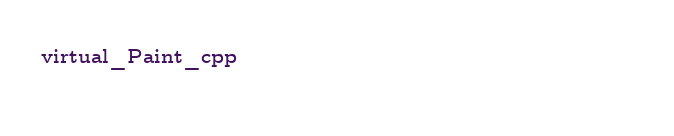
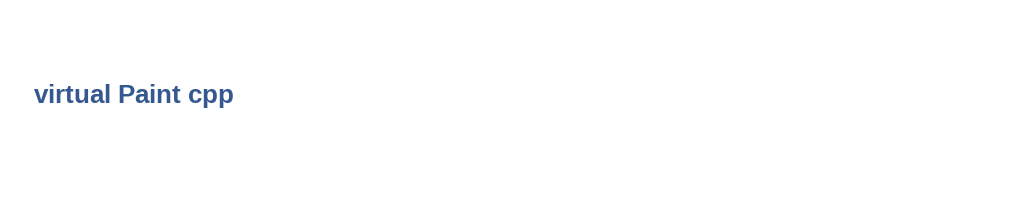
[41,49,237,70] virtual_Paint_cpp -> [34,84,235,108] virtual Paint cpp

